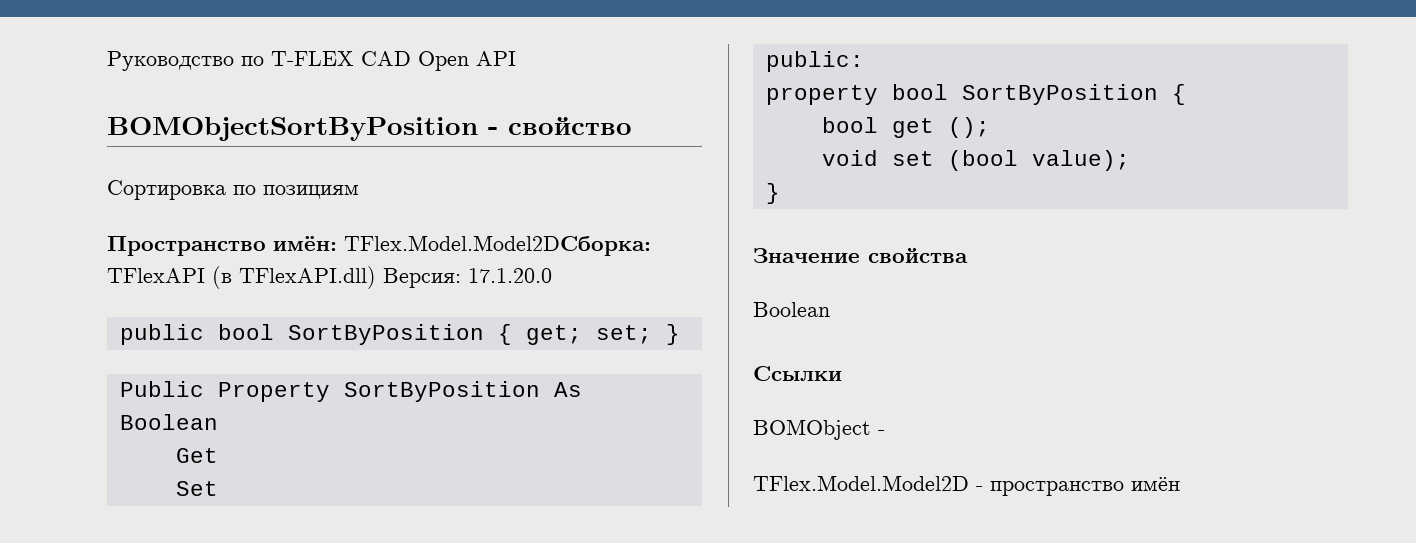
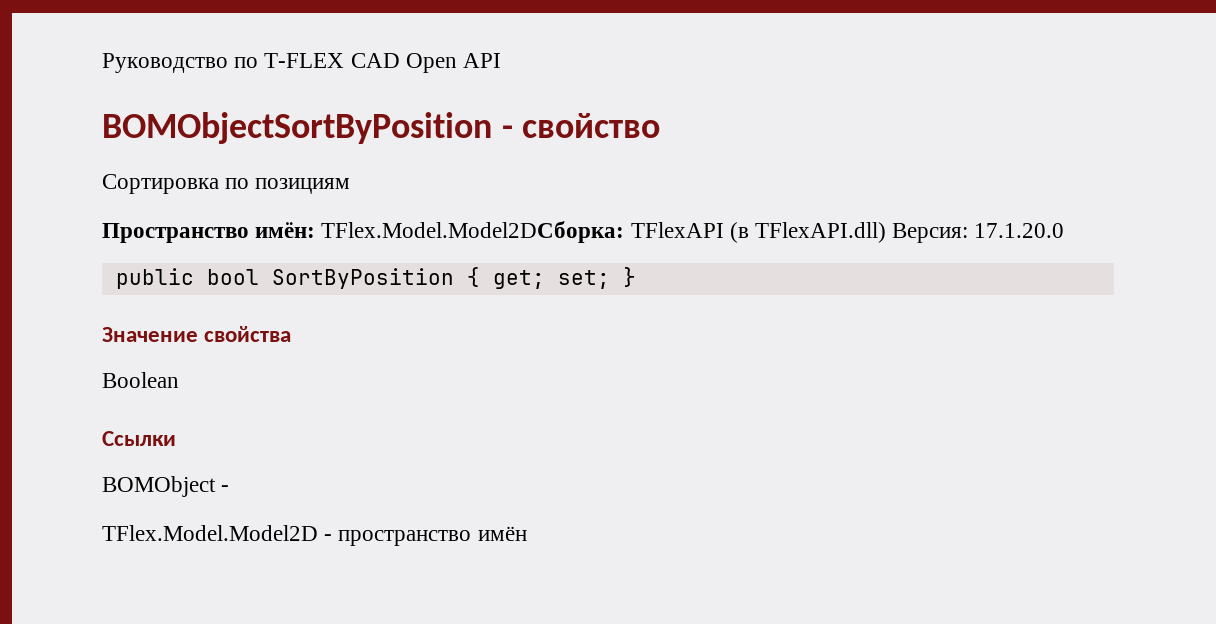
[119,381,582,402] [119,414,218,430] [175,448,218,463] [175,481,218,496] [765,51,864,72] [765,84,1186,105] [821,117,990,138] [821,150,1130,171] [765,183,780,204] // Public Property SortByPosition As Boolean // Get // Set // public: // property bool SortByPosition { // bool get (); // void set (bool value); // } -> (636, 277) none

